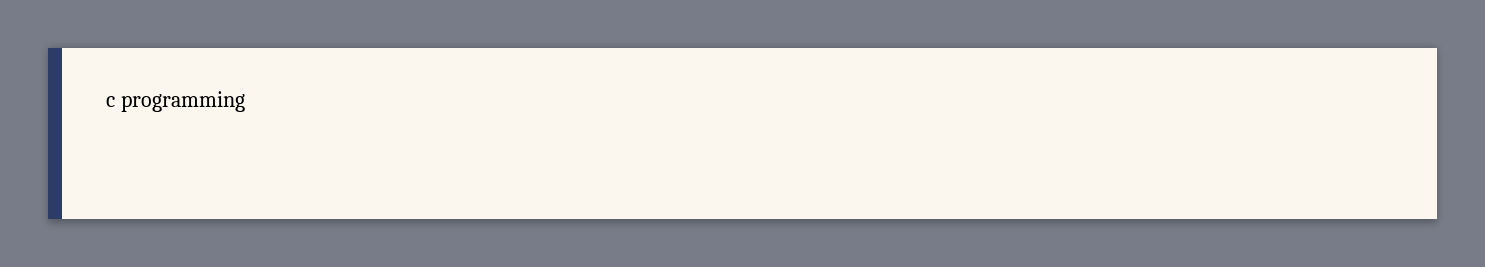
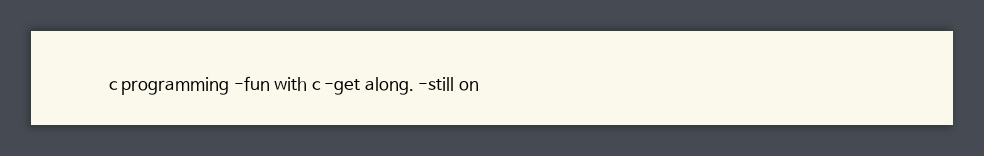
(245, 101) none -> [233,76,479,95] -fun with c -get along. -still on

